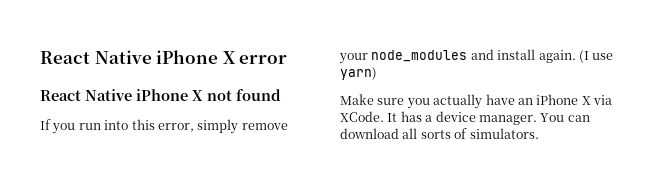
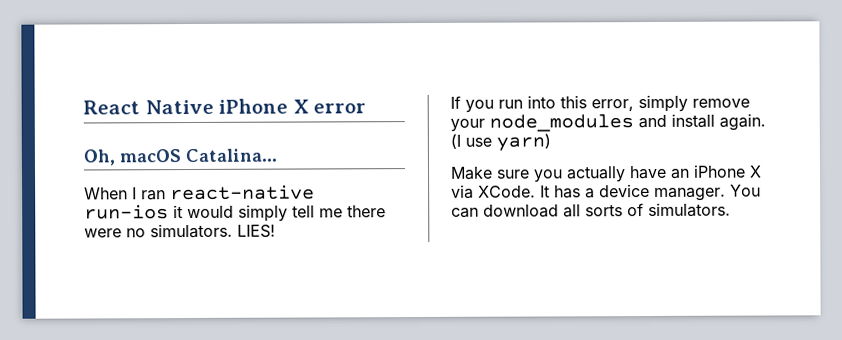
[40,89,281,101] React Native iPhone X not found -> [83,148,277,166] [84,184,315,201] [84,204,386,222] [84,223,276,239] Oh, macOS Catalina… // When I ran react-native run-ios it would simply tell me there were no simulators. LIES!

